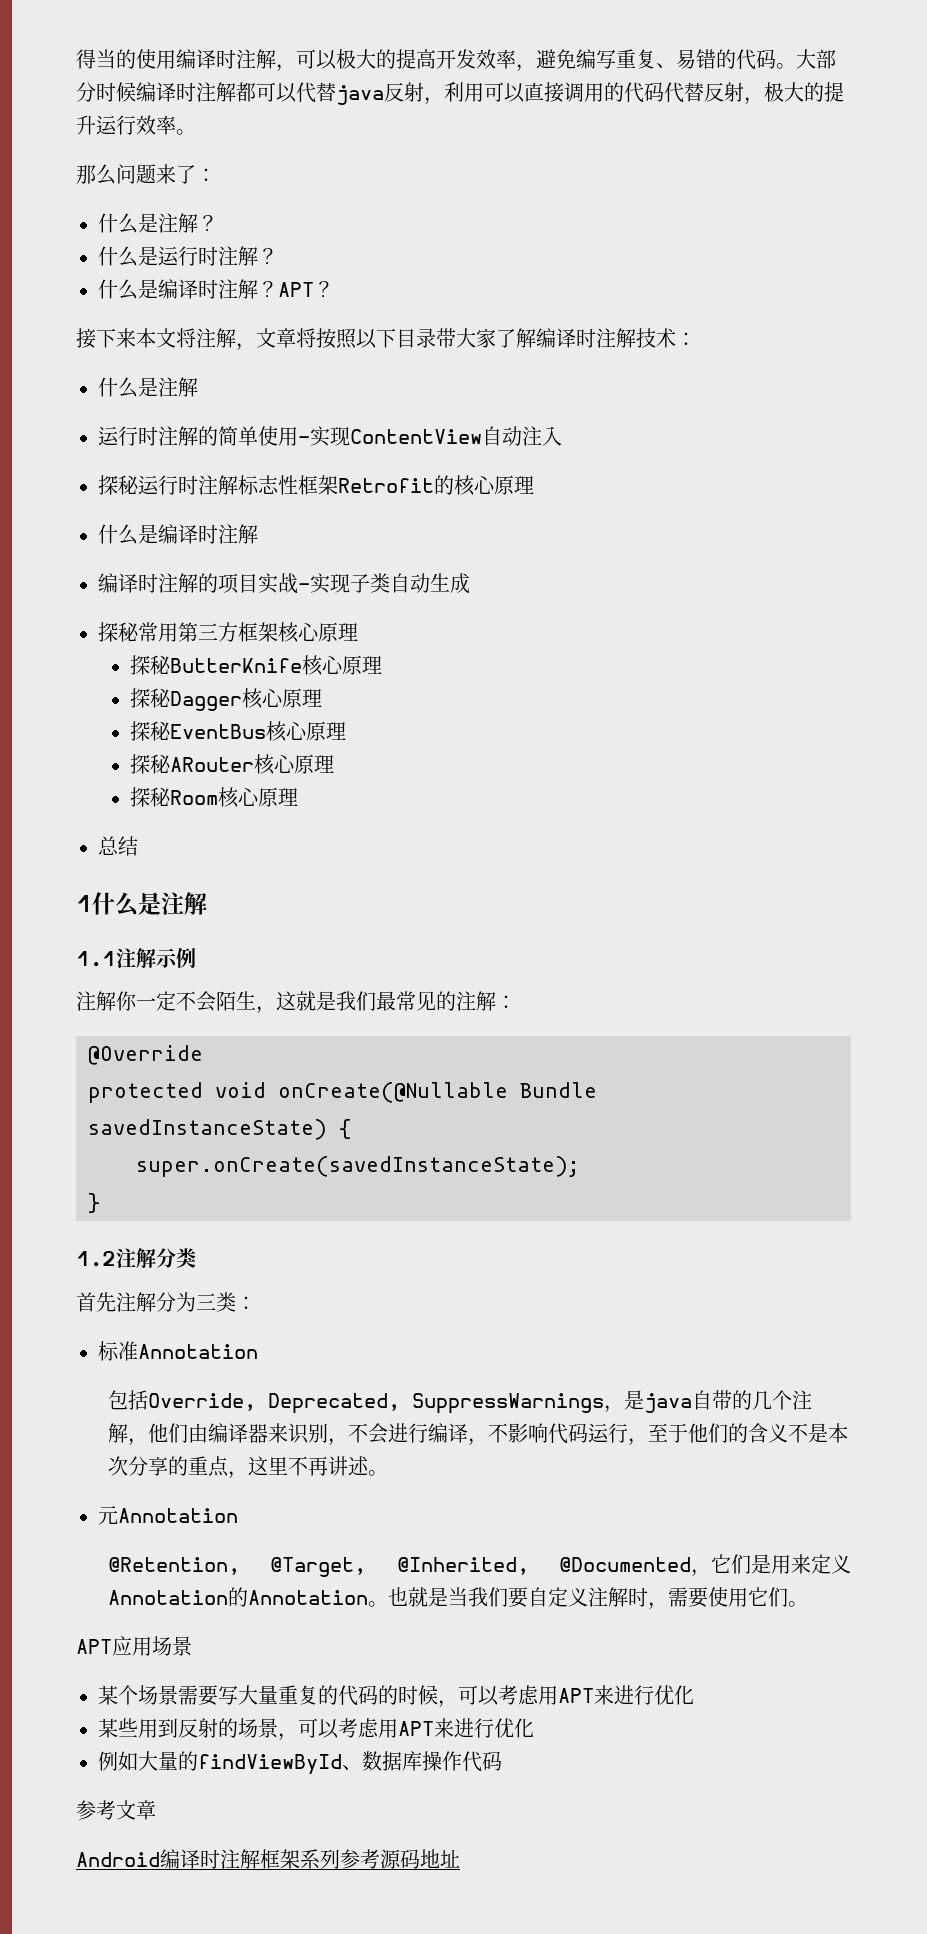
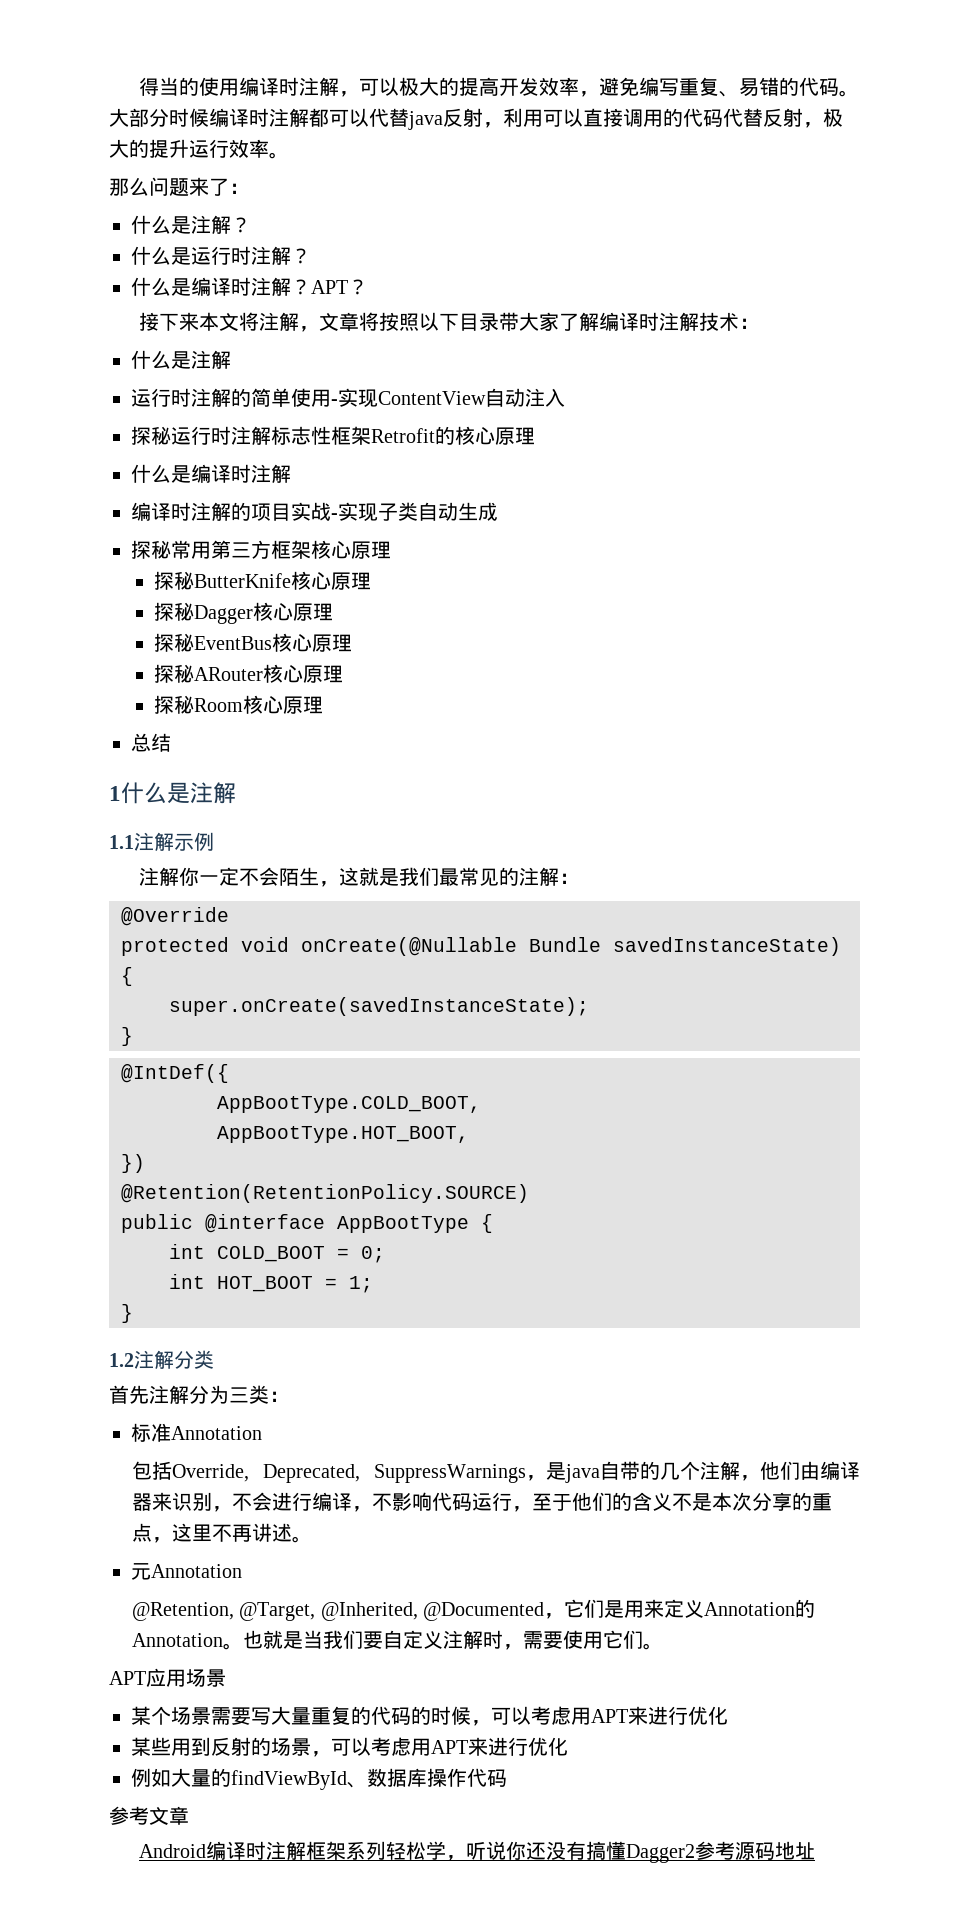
(100, 1203) none -> [121,1064,229,1083] [217,1096,481,1113] [217,1126,469,1143] [121,1154,145,1173] [121,1184,529,1203] [121,1214,493,1233] [169,1244,385,1263] [169,1274,373,1293] [121,1304,133,1323] // @IntDef({ // AppBootType.COLD_BOOT, // AppBootType.HOT_BOOT, // }) // @Retention(RetentionPolicy.SOURCE) // public @interface AppBootType { // int COLD_BOOT = 0; // int HOT_BOOT = 1; // }
(340, 1859) none -> [385,1841,695,1863] 轻松学，听说你还没有搞懂Dagger2

